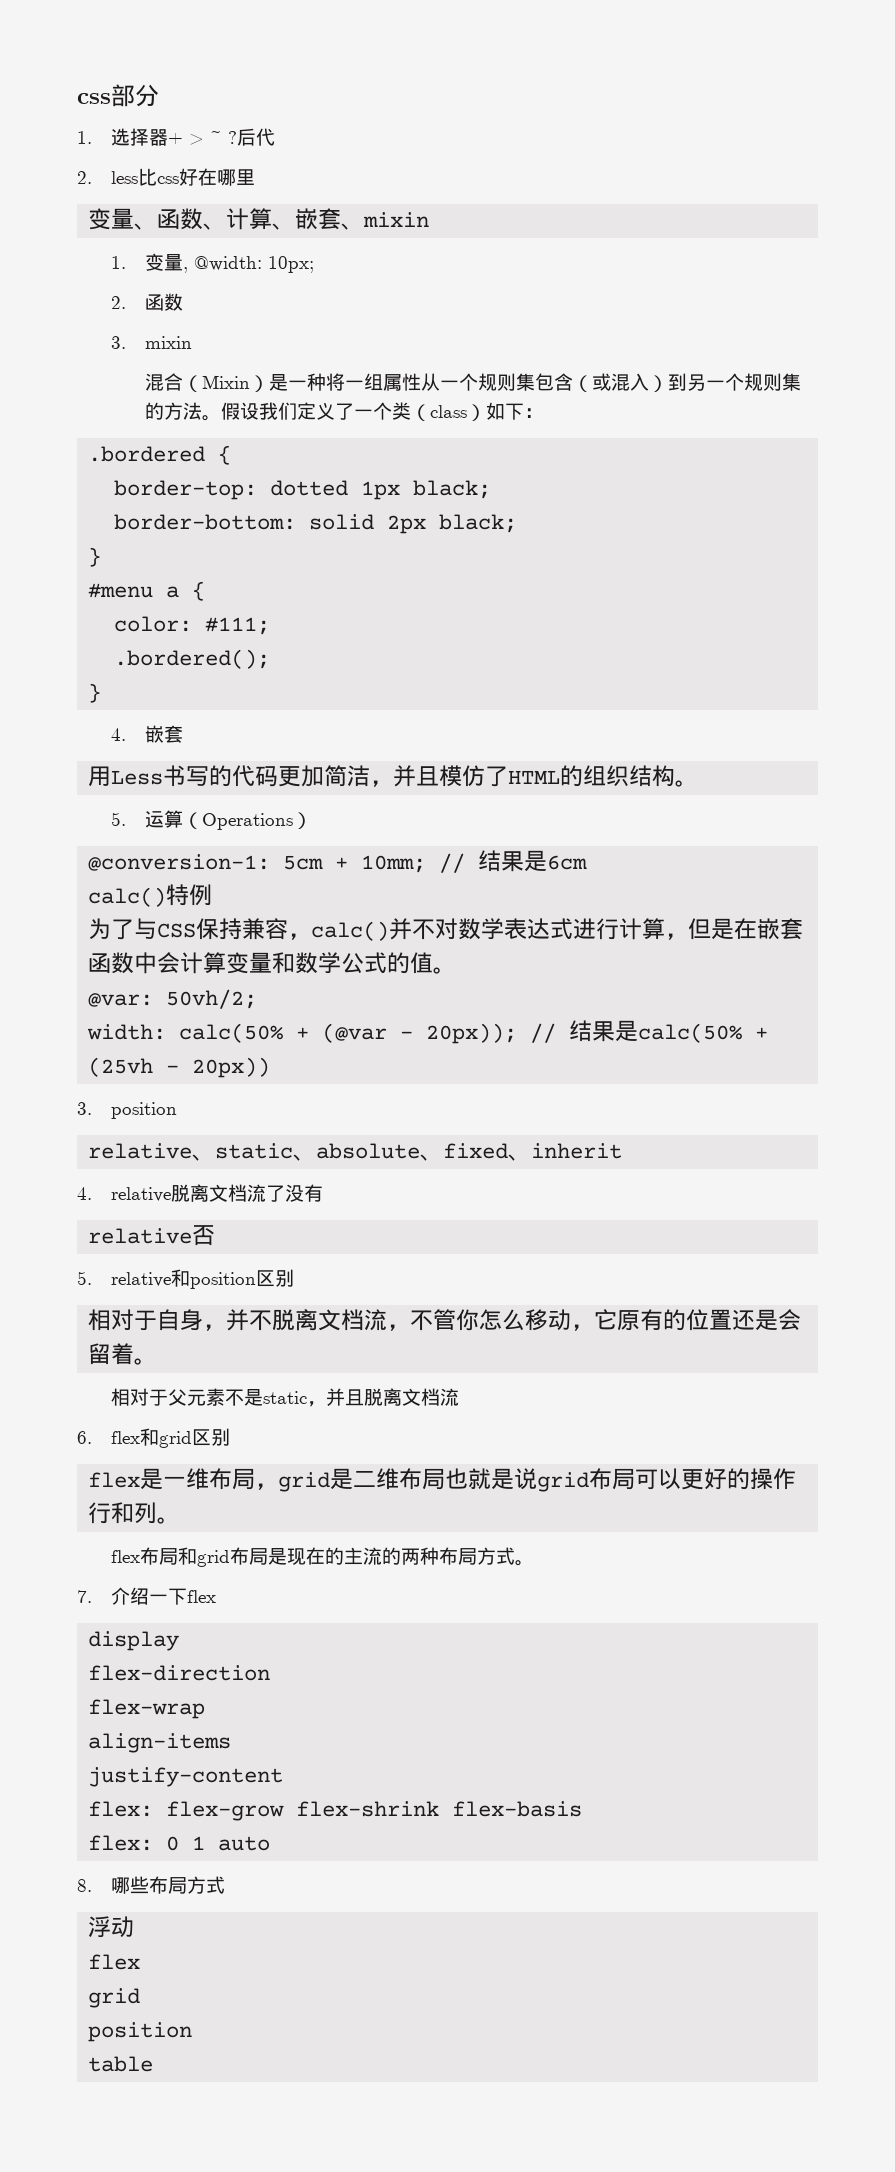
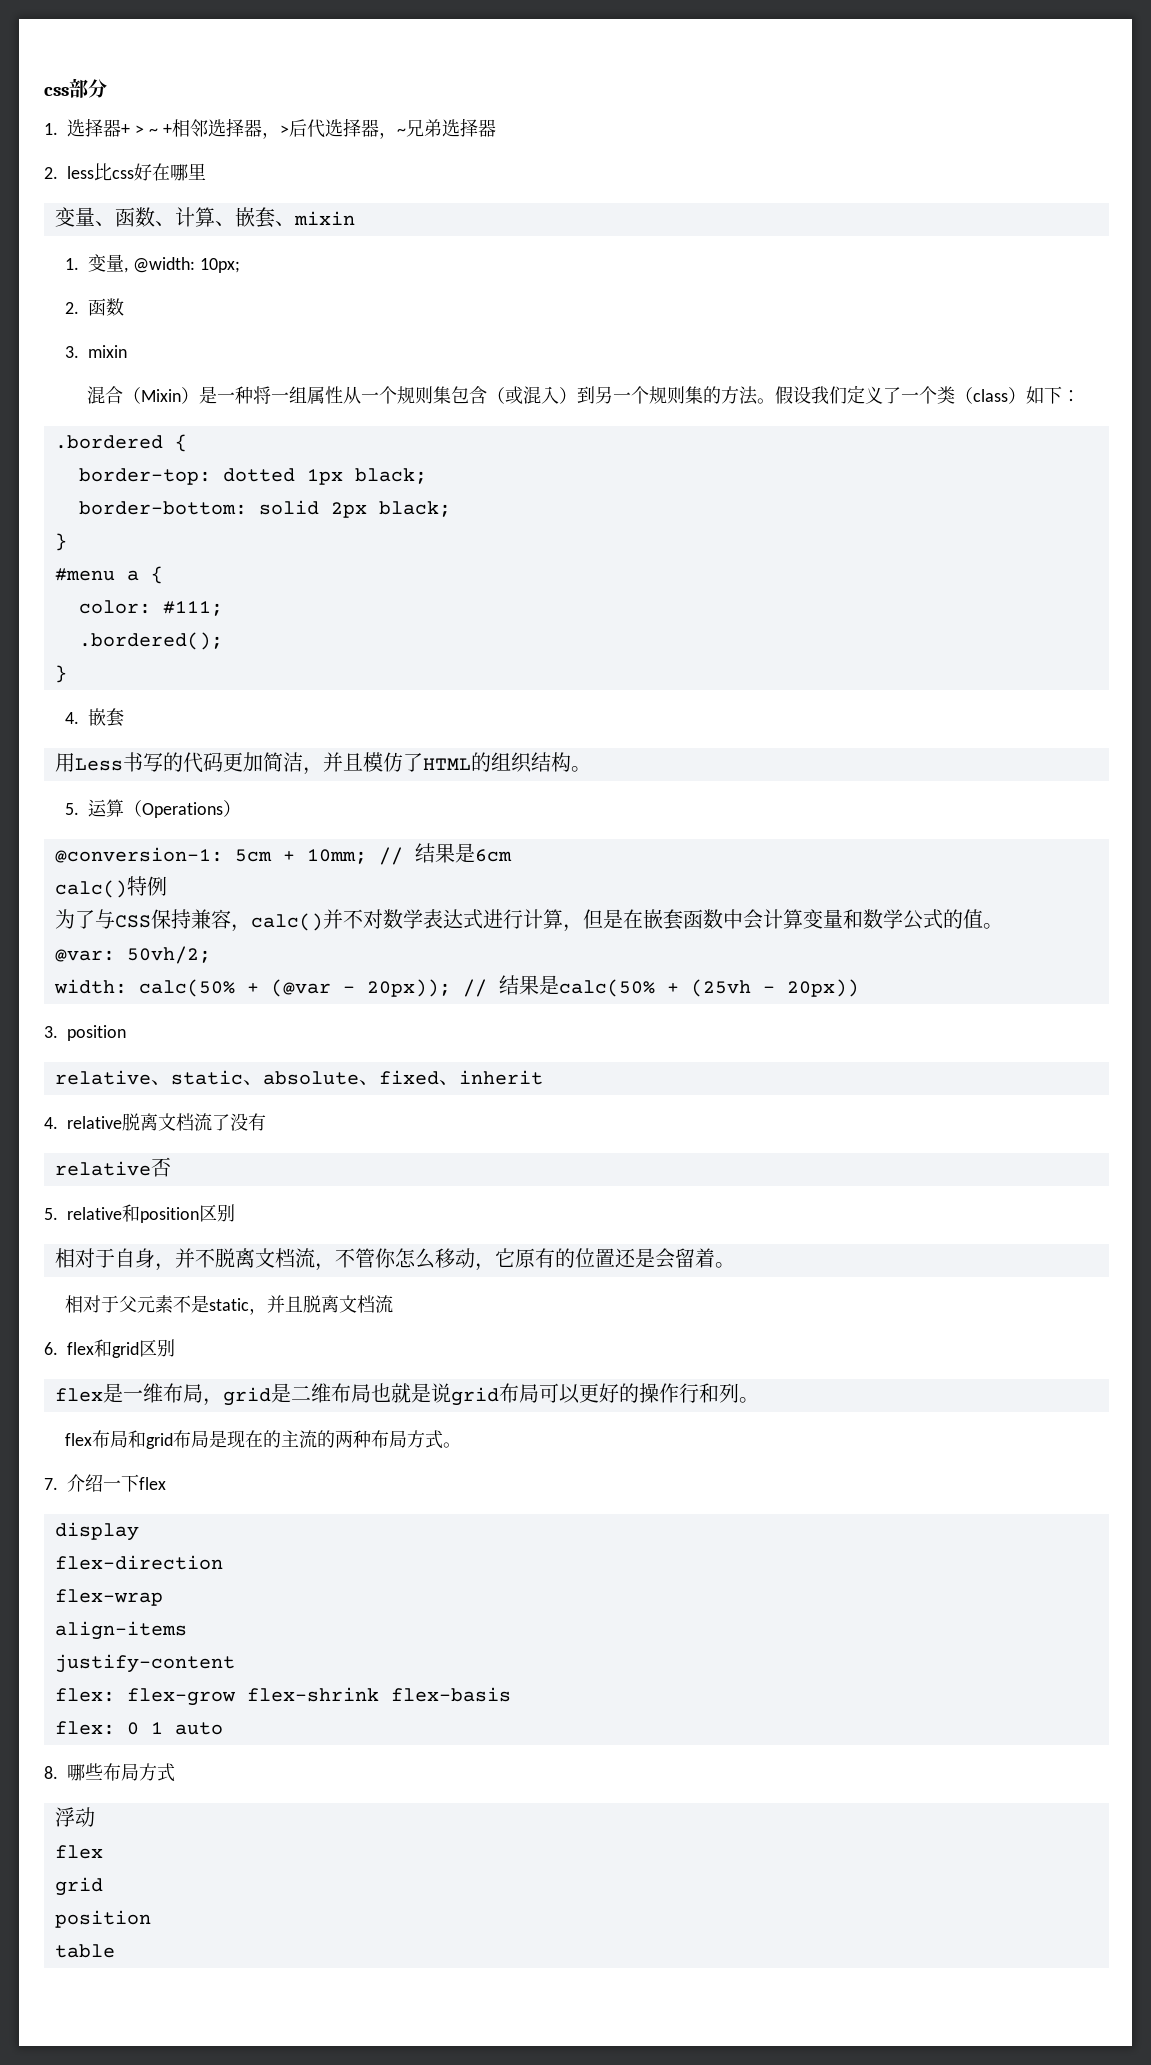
[228,128,276,146] ?后代 -> [162,118,496,139] +相邻选择器，>后代选择器，~兄弟选择器

